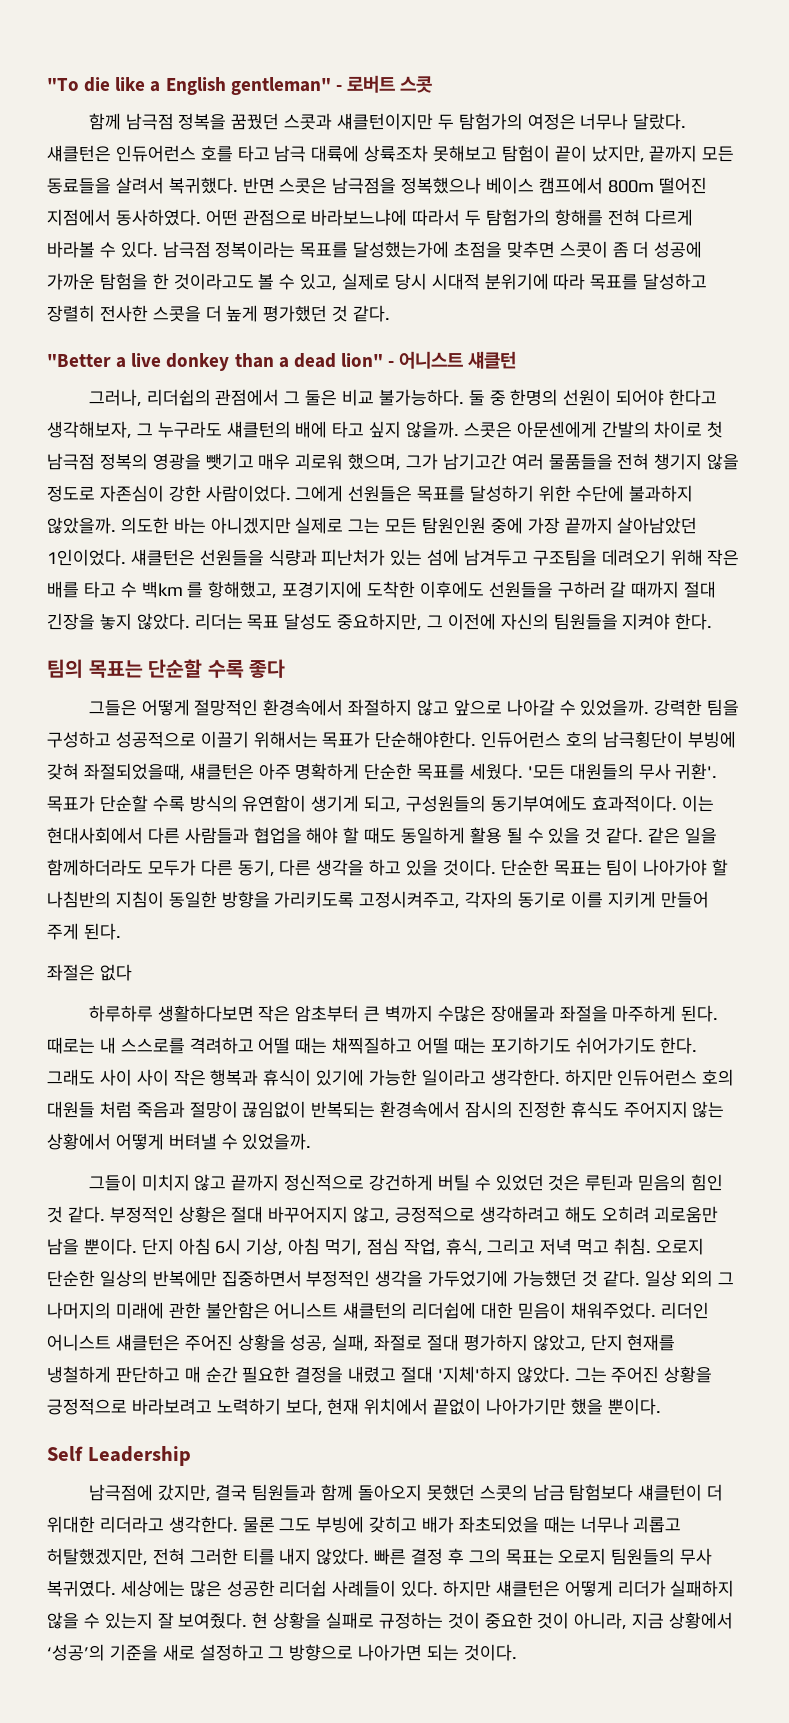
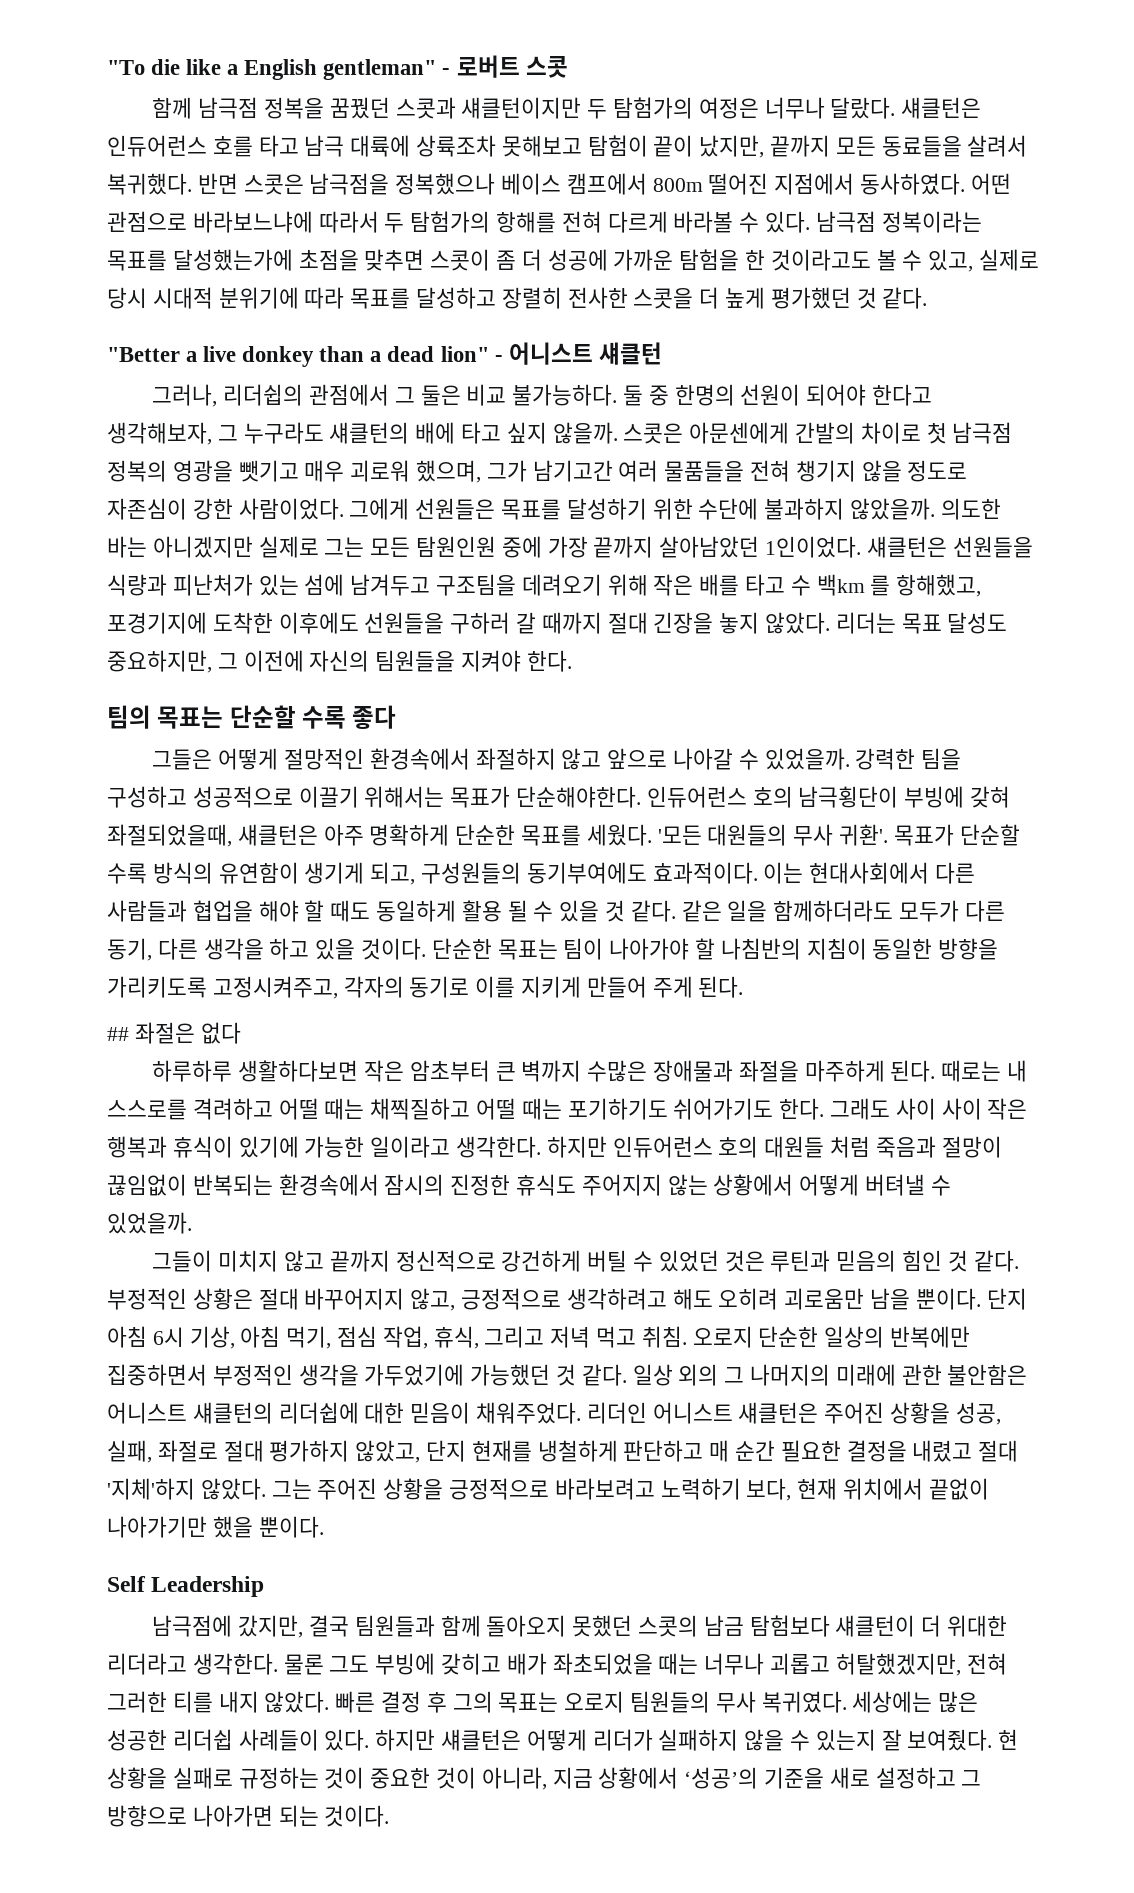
(121, 931) none -> [107,1027,129,1041] ##

